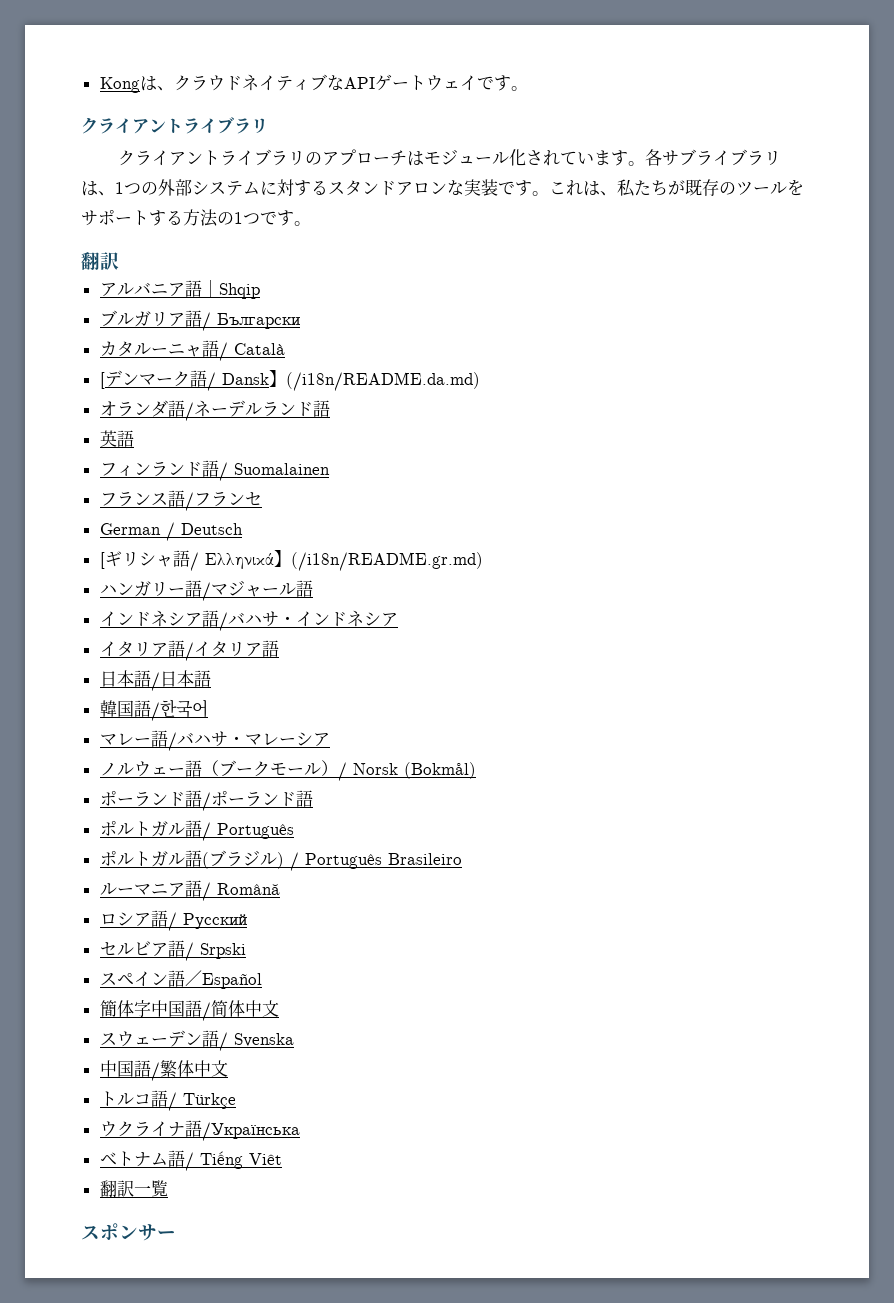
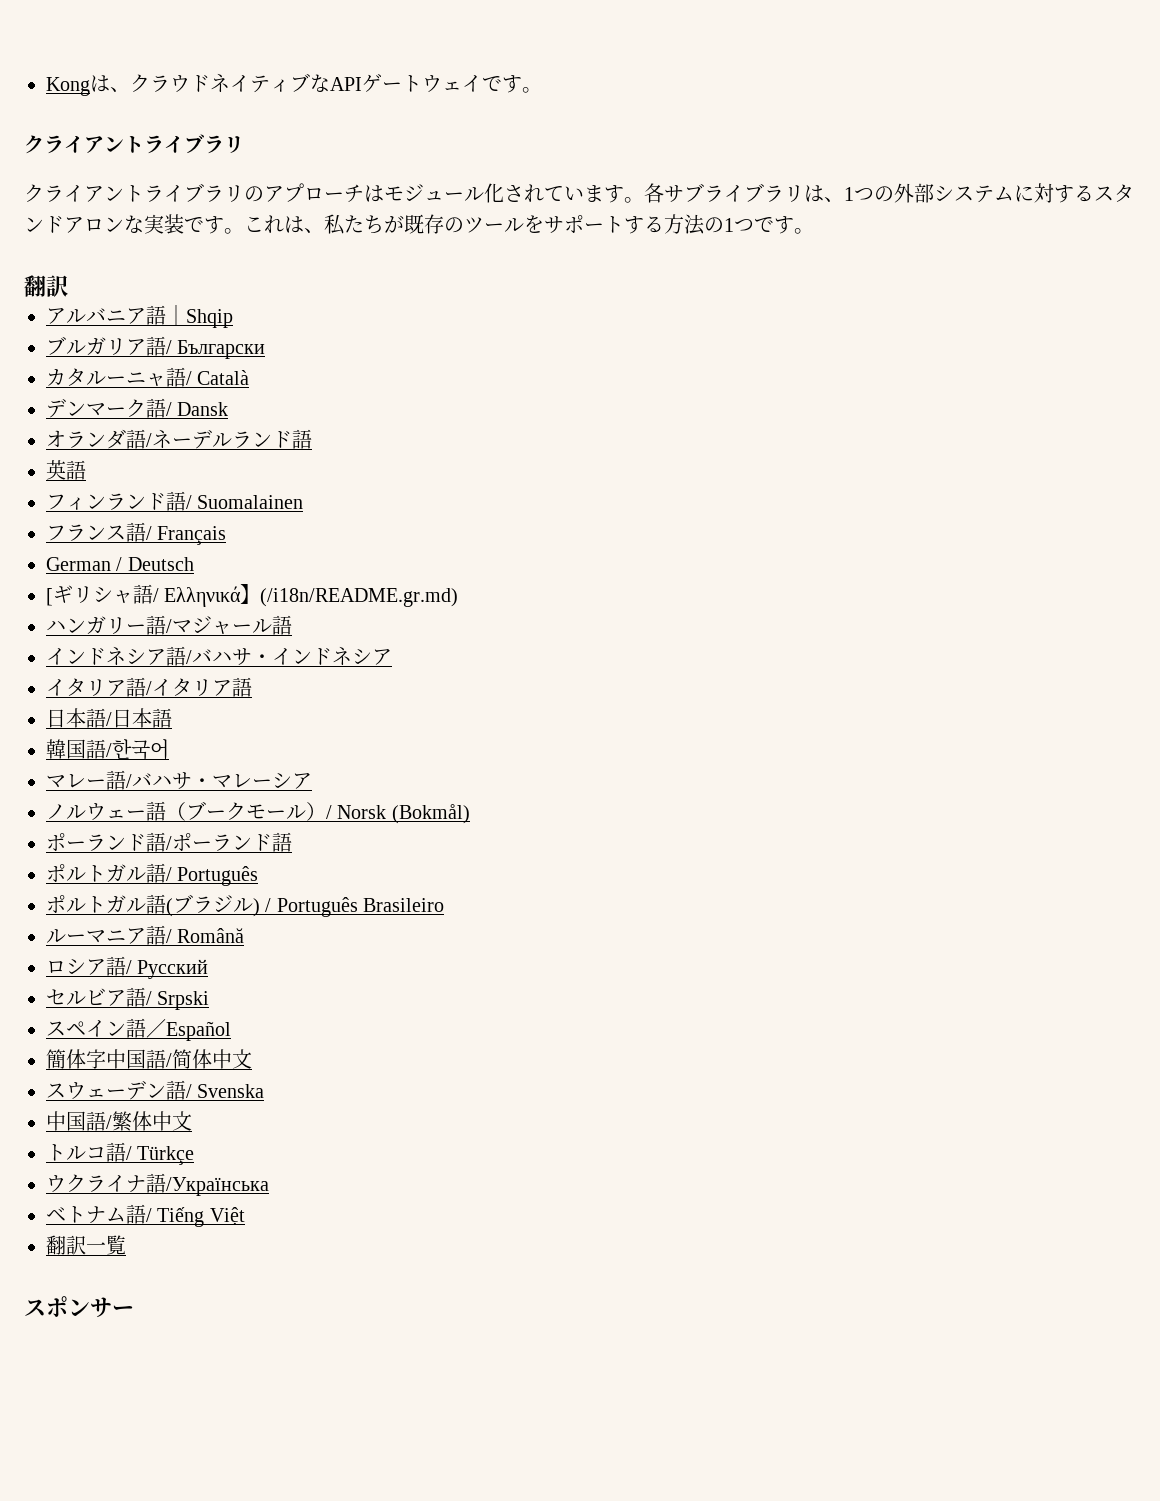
[99,372,105,389] [ -> (250, 377) none
[268,370,480,391] 】(/i18n/README.da.md) -> (229, 409) none
[193,492,262,507] フランセ -> [157,526,227,545] Français

